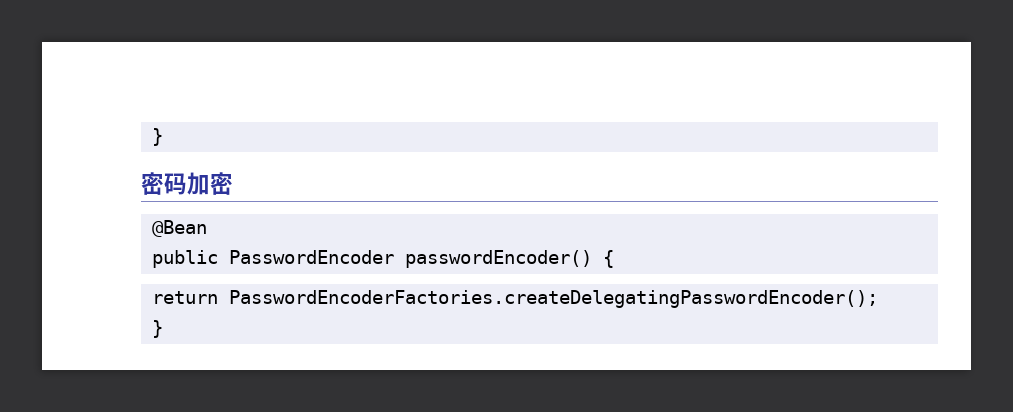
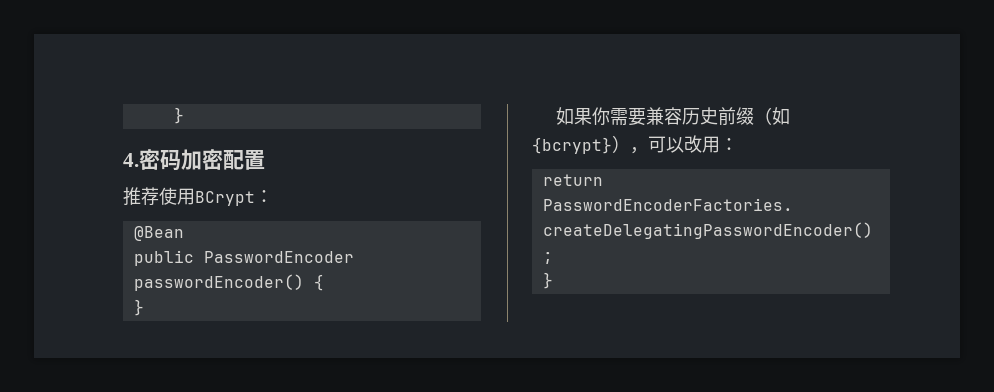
[152,128,164,146] } // -> [173,107,184,124] [123,153,139,167] } // 4.
(233, 183) none -> [223,150,265,170] [123,187,273,206] 配置 // 推荐使用BCrypt：
(615, 259) none -> [133,299,144,316] [556,107,791,126] [532,135,738,154] // } // 如果你需要兼容历史前缀（如{bcrypt}），可以改用：

